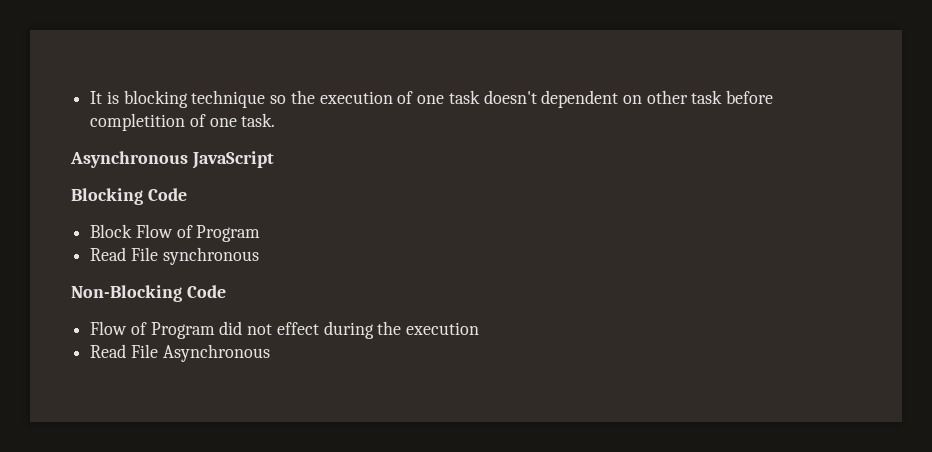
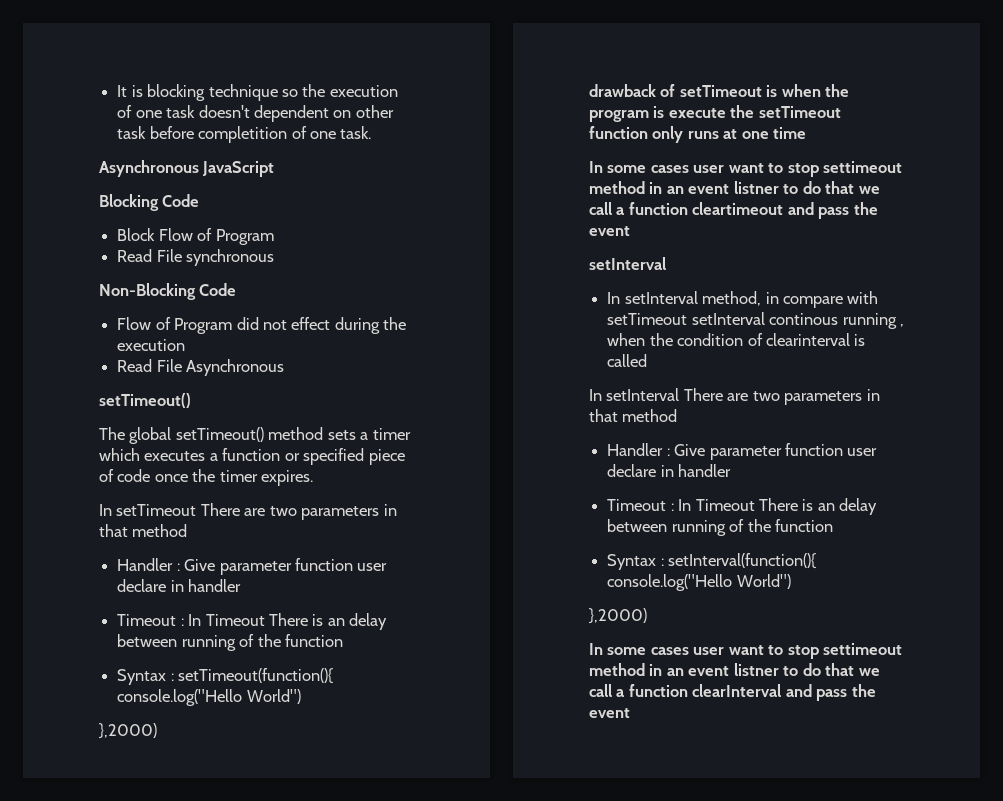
(270, 353) none -> [99,393,191,408] [99,427,411,444] [99,448,405,465] [99,469,314,486] [99,503,397,520] [99,524,188,537] [117,558,388,575] [117,579,242,592] [117,613,388,630] [117,634,343,651] [117,668,334,685] [117,689,301,706] [99,723,157,739] [589,84,850,97] [589,105,841,122] [589,126,807,143] [589,161,903,177] [589,181,880,194] [589,202,878,219] [589,226,630,236] [589,257,666,270] [607,291,879,308] [607,312,904,329] [607,333,866,346] [607,354,648,367] [589,388,880,405] [589,409,678,422] [607,443,878,460] [607,464,732,477] [607,498,878,515] [607,519,833,536] [607,553,817,570] [607,574,791,591] [589,608,647,624] [589,643,903,659] [589,663,880,676] [589,684,876,701] [589,708,630,718] // setTimeout() // The global setTimeout() method sets a timer which executes a function or specified piece of code once the timer expires. // In setTimeout There are two parameters in that method // Handler : Give parameter function user declare in handler // Timeout : In Timeout There is an delay between running of the function // Syntax : setTimeout(function(){ console.log("Hello World") // },2000) // drawback of setTimeout is when the program is execute the setTimeout function only runs at one time // In some cases user want to stop settimeout method in an event listner to do that we call a function cleartimeout and pass the event // setInterval // In setInterval method, in compare with setTimeout setInterval continous running , when the condition of clearinterval is called // In setInterval There are two parameters in that method // Handler : Give parameter function user declare in handler // Timeout : In Timeout There is an delay between running of the function // Syntax : setInterval(function(){ console.log("Hello World") // },2000) // In some cases user want to stop settimeout method in an event listner to do that we call a function clearInterval and pass the event

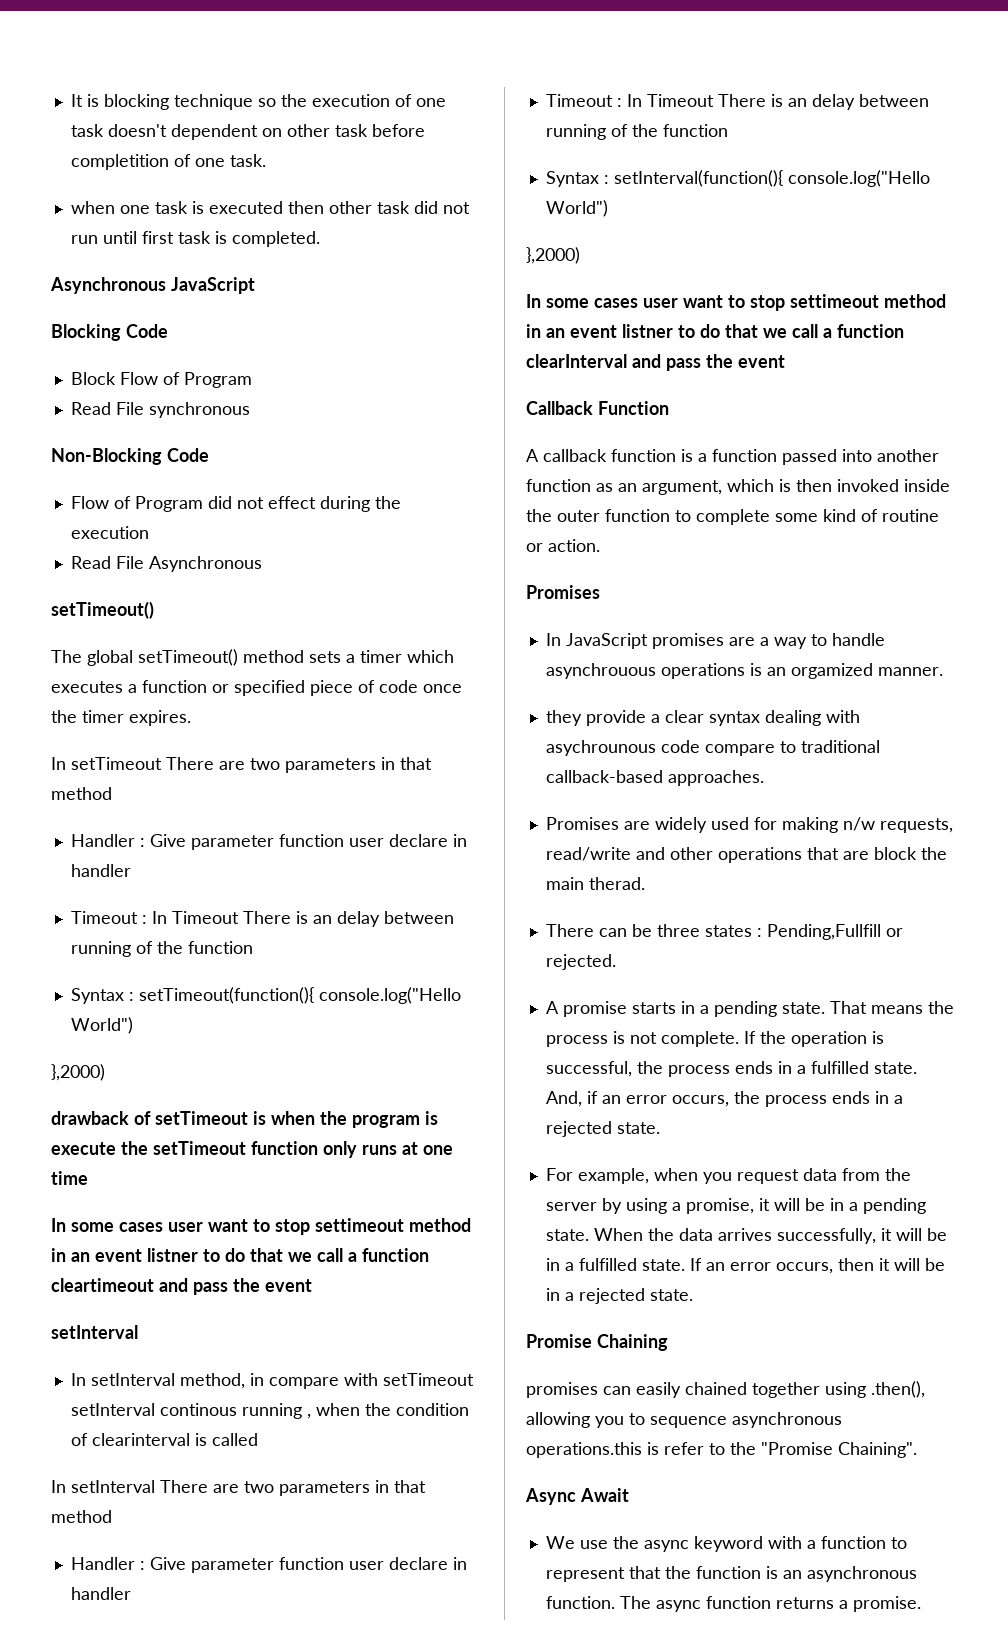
(372, 132) none -> [70,201,470,214] [70,231,320,247] // when one task is executed then other task did not run until first task is completed.
(630, 713) none -> [526,401,669,415] [526,449,939,465] [526,479,950,495] [526,509,939,525] [526,539,600,552] [526,585,600,599] [545,633,885,649] [545,663,943,679] [545,710,860,726] [545,740,880,756] [545,770,764,786] [545,817,953,833] [545,847,947,863] [545,877,645,890] [545,924,903,940] [545,954,616,970] [545,1001,954,1017] [545,1031,884,1047] [545,1061,917,1077] [545,1091,903,1107] [545,1121,660,1137] [545,1168,911,1184] [545,1198,926,1214] [545,1228,947,1244] [545,1258,945,1274] [545,1288,693,1304] [526,1334,668,1351] [526,1381,925,1398] [526,1412,842,1428] [526,1442,917,1458] [525,1488,629,1505] [545,1536,907,1552] [545,1566,917,1582] [545,1596,921,1612] // Callback Function // A callback function is a function passed into another function as an argument, which is then invoked inside the outer function to complete some kind of routine or action. // Promises // In JavaScript promises are a way to handle asynchrouous operations is an orgamized manner. // they provide a clear syntax dealing with asychrounous code compare to traditional callback-based approaches. // Promises are widely used for making n/w requests, read/write and other operations that are block the main therad. // There can be three states : Pending,Fullfill or rejected. // A promise starts in a pending state. That means the process is not complete. If the operation is successful, the process ends in a fulfilled state. And, if an error occurs, the process ends in a rejected state. // For example, when you request data from the server by using a promise, it will be in a pending state. When the data arrives successfully, it will be in a fulfilled state. If an error occurs, then it will be in a rejected state. // Promise Chaining // promises can easily chained together using .then(), allowing you to sequence asynchronous operations.this is refer to the "Promise Chaining". // Async Await // We use the async keyword with a function to represent that the function is an asynchronous function. The async function returns a promise.

